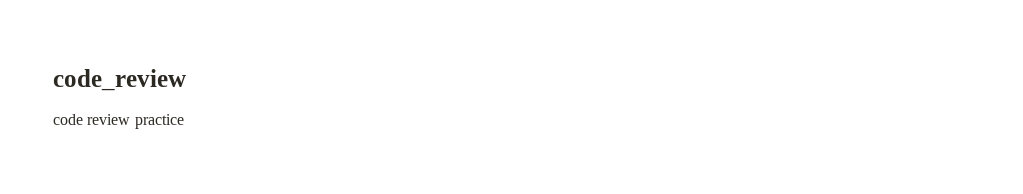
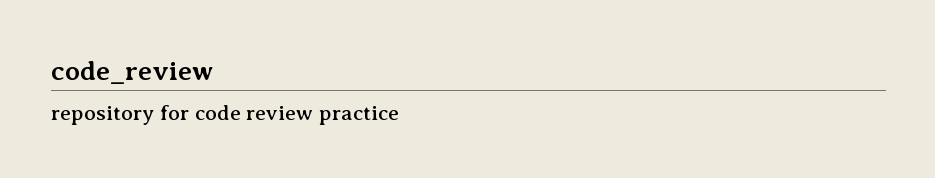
(186, 80) none -> [51,105,189,125] repository for

